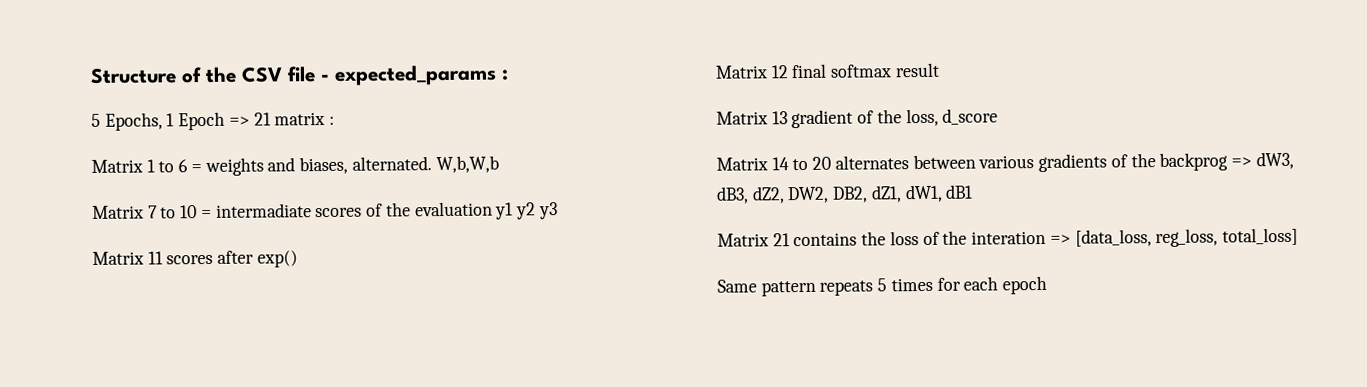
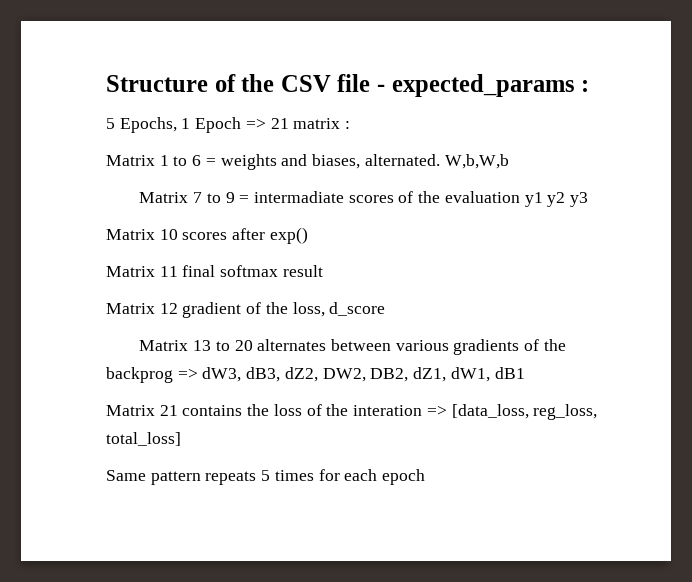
[180,205,198,219] 10 -> [225,192,235,203] 9
[147,251,163,265] 11 -> [159,229,178,240] 10
[770,65,789,79] 12 -> [159,266,178,277] 11
[771,111,788,125] 13 -> [159,303,178,314] 12
[771,157,789,171] 14 -> [193,340,212,351] 13

